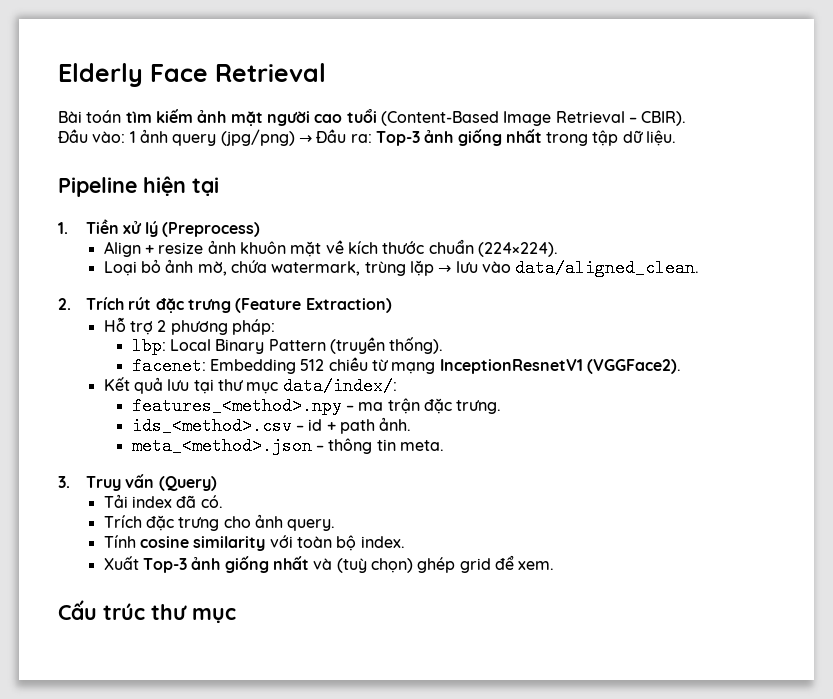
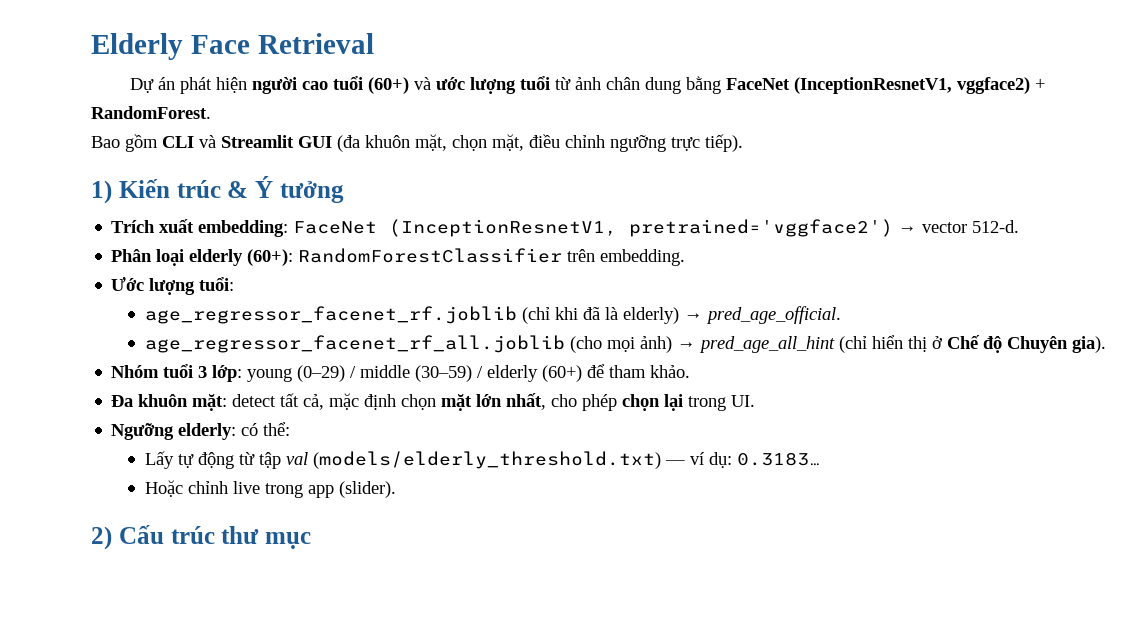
[58,109,687,126] [58,129,677,146] [58,176,219,197] [58,219,261,237] [103,239,558,257] [103,259,700,277] [58,297,392,313] [103,317,275,335] [131,337,444,355] [131,357,681,375] [103,377,397,395] [131,397,502,415] [131,417,412,435] [131,437,444,455] [58,474,217,491] [103,494,223,508] [103,514,336,531] [103,535,405,551] [103,555,555,573] Bài toán tìm kiếm ảnh mặt người cao tuổi (Content-Based Image Retrieval – CBIR). // Đầu vào: 1 ảnh query (jpg/png) → Đầu ra: Top-3 ảnh giống nhất trong tập dữ liệu. // Pipeline hiện tại // 1. Tiền xử lý (Preprocess) // Align + resize ảnh khuôn mặt về kích thước chuẩn (224×224). // Loại bỏ ảnh mờ, chứa watermark, trùng lặp → lưu vào data/aligned_clean. // 2. Trích rút đặc trưng (Feature Extraction) // Hỗ trợ 2 phương pháp: // lbp: Local Binary Pattern (truyền thống). // facenet: Embedding 512 chiều từ mạng InceptionResnetV1 (VGGFace2). // Kết quả lưu tại thư mục data/index/: // features_<method>.npy – ma trận đặc trưng. // ids_<method>.csv – id + path ảnh. // meta_<method>.json – thông tin meta. // 3. Truy vấn (Query) // Tải index đã có. // Trích đặc trưng cho ảnh query. // Tính cosine similarity với toàn bộ index. // Xuất Top-3 ảnh giống nhất và (tuỳ chọn) ghép grid để xem. // -> [129,76,1045,94] [91,106,211,119] [91,134,743,152] [91,176,344,204] [111,219,1020,237] [111,248,686,266] [111,277,235,295] [144,306,841,324] [144,335,1106,353] [111,364,691,382] [111,393,756,411] [111,422,291,440] [144,451,821,469] [144,480,396,498] [91,526,112,550] Dự án phát hiện người cao tuổi (60+) và ước lượng tuổi từ ảnh chân dung bằng FaceNet (InceptionResnetV1, vggface2) + RandomForest. // Bao gồm CLI và Streamlit GUI (đa khuôn mặt, chọn mặt, điều chỉnh ngưỡng trực tiếp). // 1) Kiến trúc & Ý tưởng // Trích xuất embedding: FaceNet (InceptionResnetV1, pretrained='vggface2') → vector 512-d. // Phân loại elderly (60+): RandomForestClassifier trên embedding. // Ước lượng tuổi: // age_regressor_facenet_rf.joblib (chỉ khi đã là elderly) → pred_age_official. // age_regressor_facenet_rf_all.joblib (cho mọi ảnh) → pred_age_all_hint (chỉ hiển thị ở Chế độ Chuyên gia). // Nhóm tuổi 3 lớp: young (0–29) / middle (30–59) / elderly (60+) để tham khảo. // Đa khuôn mặt: detect tất cả, mặc định chọn mặt lớn nhất, cho phép chọn lại trong UI. // Ngưỡng elderly: có thể: // Lấy tự động từ tập val (models/elderly_threshold.txt) — ví dụ: 0.3183… // Hoặc chỉnh live trong app (slider). // 2)

